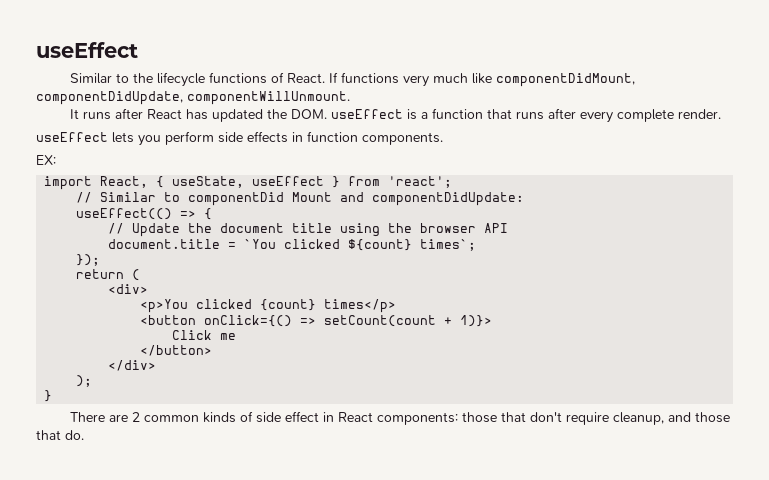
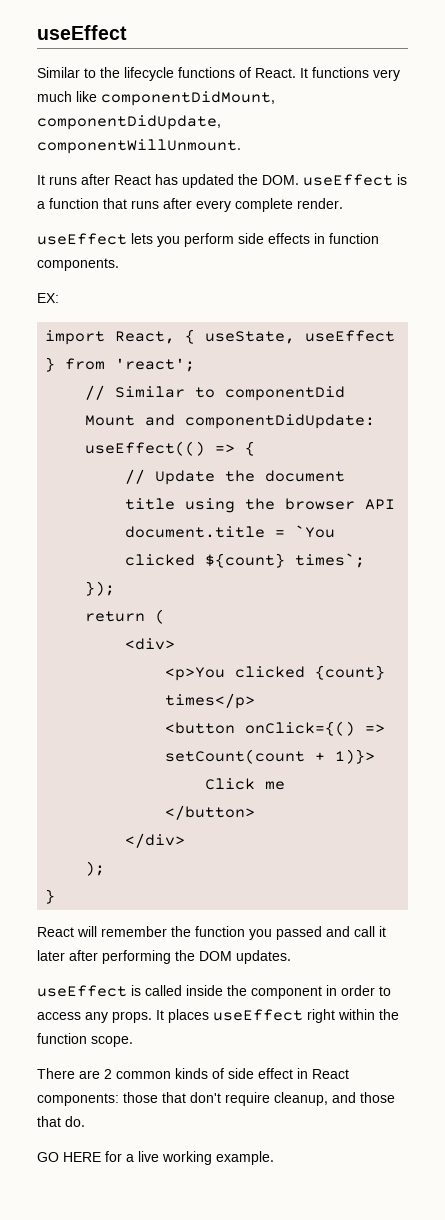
[329,72,339,83] If -> [300,68,308,78] It
(53, 396) none -> [37,926,386,940] [37,950,291,964] [37,985,391,999] [37,1009,399,1023] [37,1033,133,1047] // React will remember the function you passed and call it later after performing the DOM updates. // useEffect is called inside the component in order to access any props. It places useEffect right within the function scope.
(84, 435) none -> [37,1151,274,1165] // GO HERE for a live working example.

